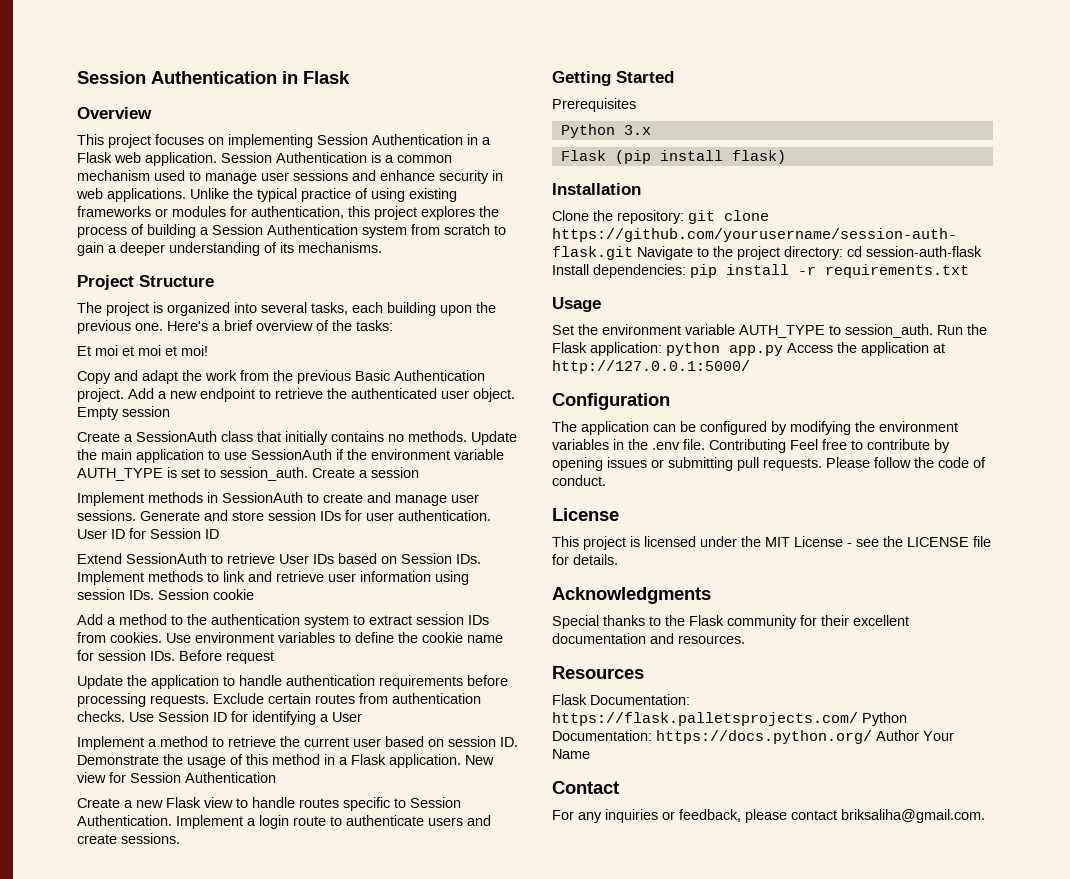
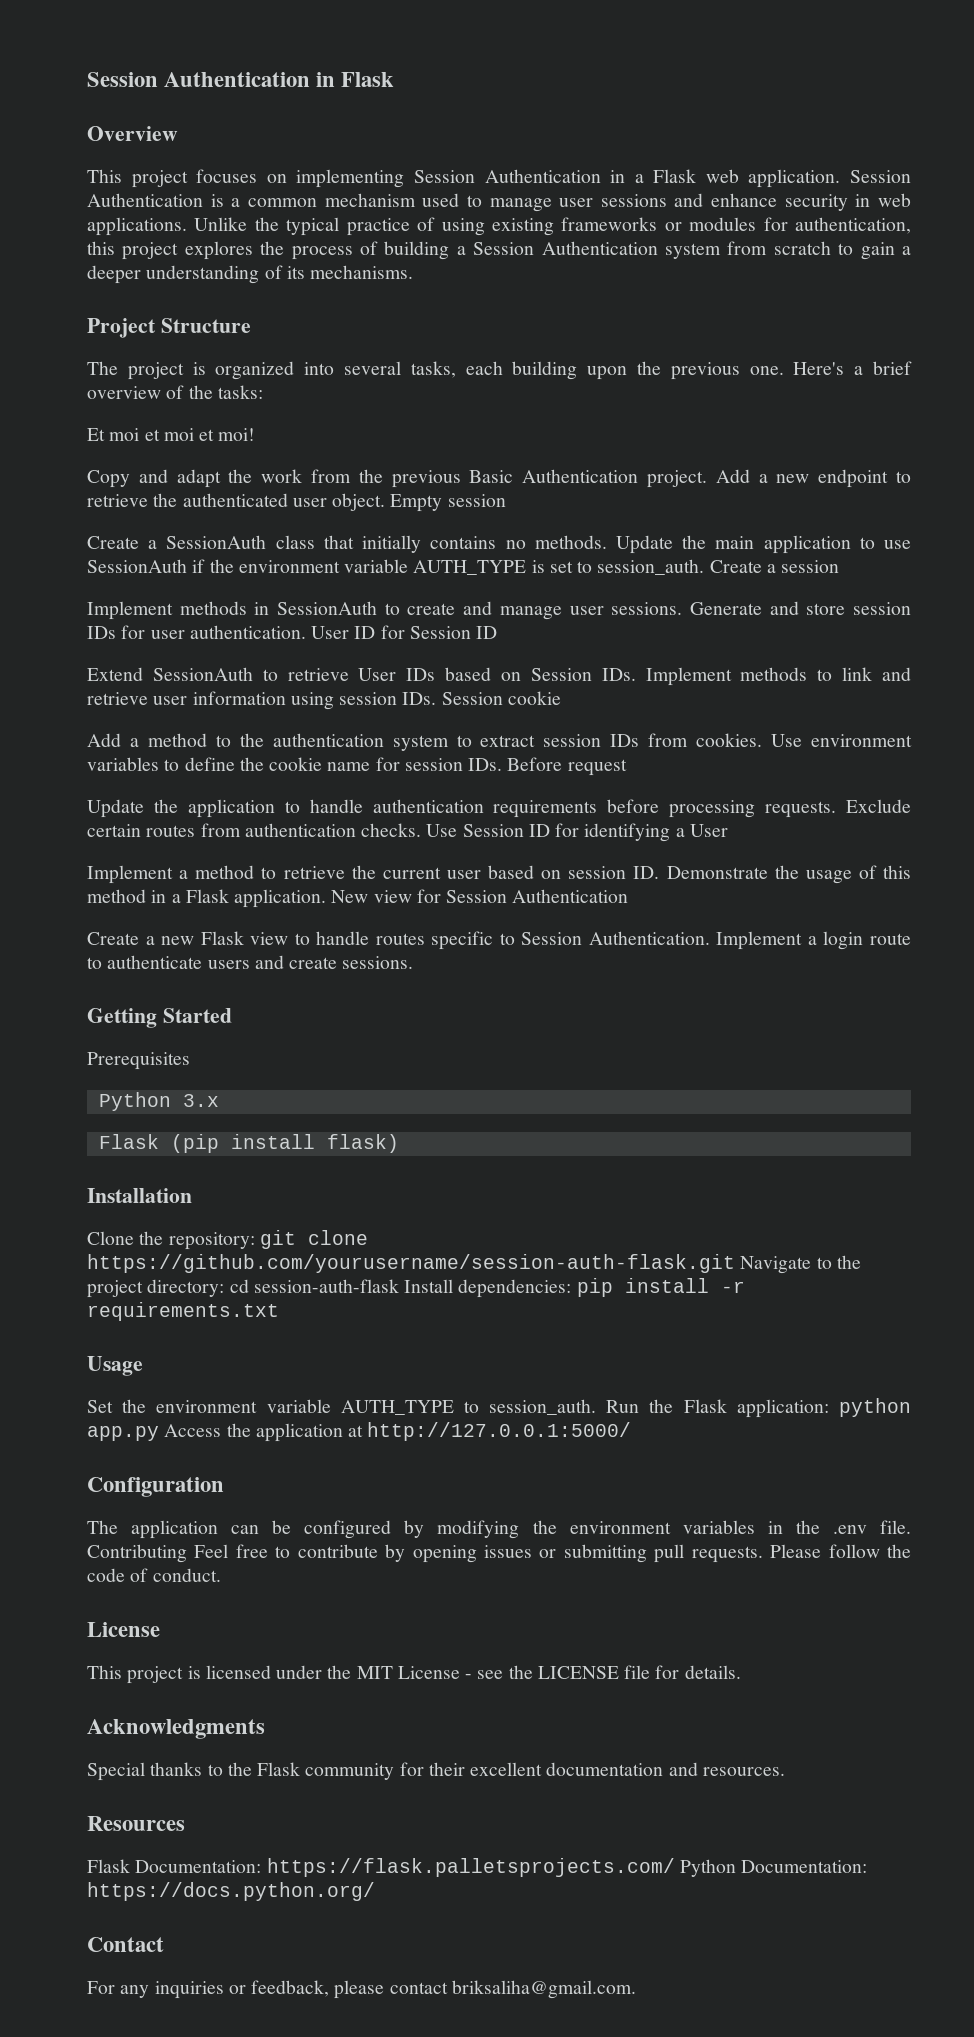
[876,730,954,741] [552,749,590,759] Author Your Name -> (375, 1891) none

